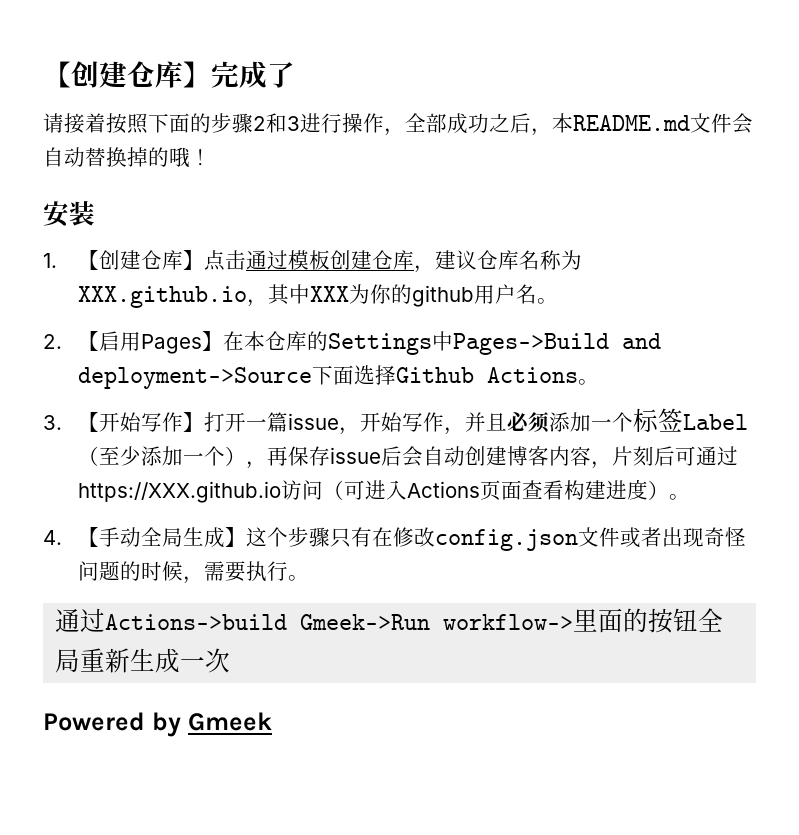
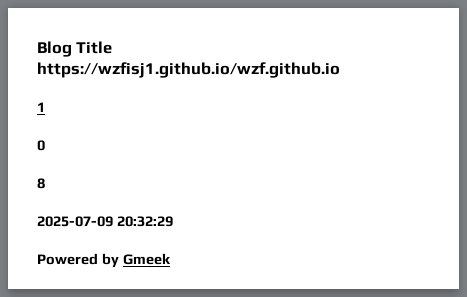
[43,61,295,89] [43,113,753,136] [43,147,211,168] [43,201,95,227] [43,250,583,273] [78,284,559,308] [43,331,662,355] [78,365,600,389] [43,408,749,435] [78,446,739,469] [78,479,691,503] [43,527,747,551] [78,561,310,584] [55,608,724,634] [55,648,231,673] 【创建仓库】完成了 // 请接着按照下面的步骤2和3进行操作，全部成功之后，本README.md文件会自动替换掉的哦！ // 安装 // 1.【创建仓库】点击通过模板创建仓库，建议仓库名称为XXX.github.io，其中XXX为你的github用户名。 // 2.【启用Pages】在本仓库的Settings中Pages->Build and deployment->Source下面选择Github Actions。 // 3.【开始写作】打开一篇issue，开始写作，并且必须添加一个标签Label（至少添加一个），再保存issue后会自动创建博客内容，片刻后可通过https://XXX.github.io访问（可进入Actions页面查看构建进度）。 // 4.【手动全局生成】这个步骤只有在修改config.json文件或者出现奇怪问题的时候，需要执行。 // 通过Actions->build Gmeek->Run workflow->里面的按钮全局重新生成一次 -> [37,41,113,57] [37,62,340,78] [37,102,45,112] [37,140,45,151] [37,178,45,189] [37,216,173,227] Blog Title https://wzfisj1.github.io/wzf.github.io // 1 // 0 // 8 // 2025-07-09 20:32:29

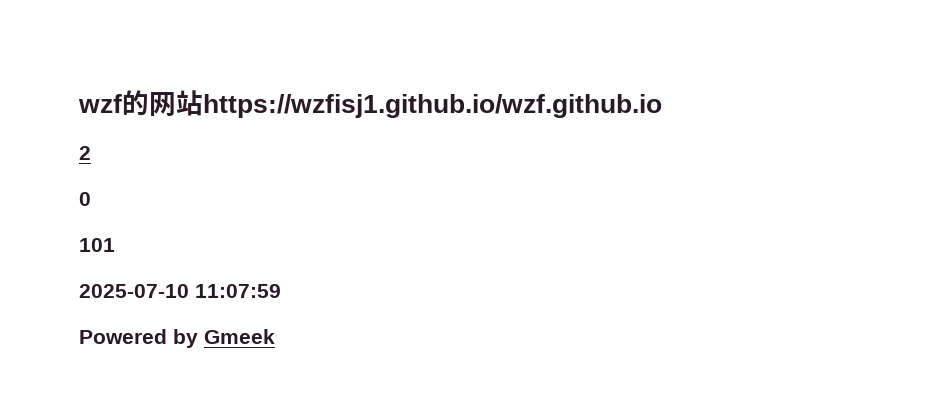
[37,41,113,57] Blog Title -> [78,90,203,117] wzf的网站
[37,102,45,112] 1 -> [79,146,91,160] 2
[37,178,45,189] [37,216,173,227] 8 // 2025-07-09 20:32:29 -> [79,238,115,252] [79,284,281,298] 101 // 2025-07-10 11:07:59

